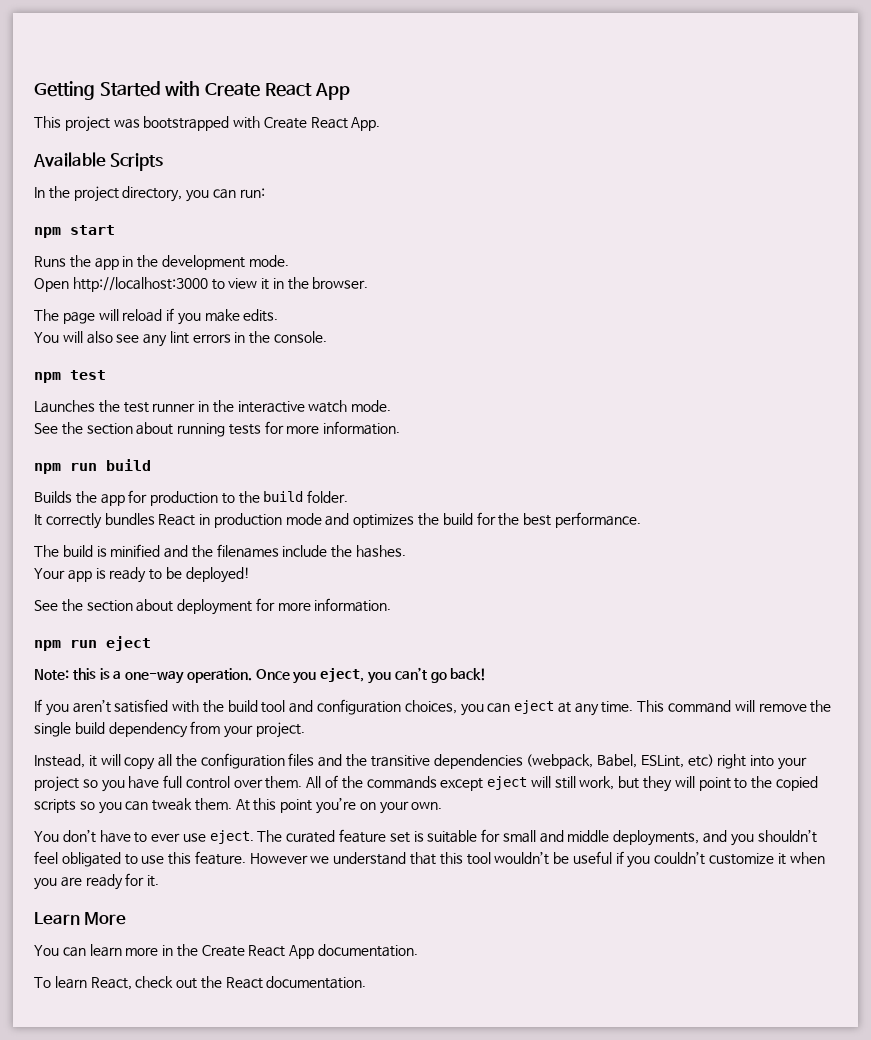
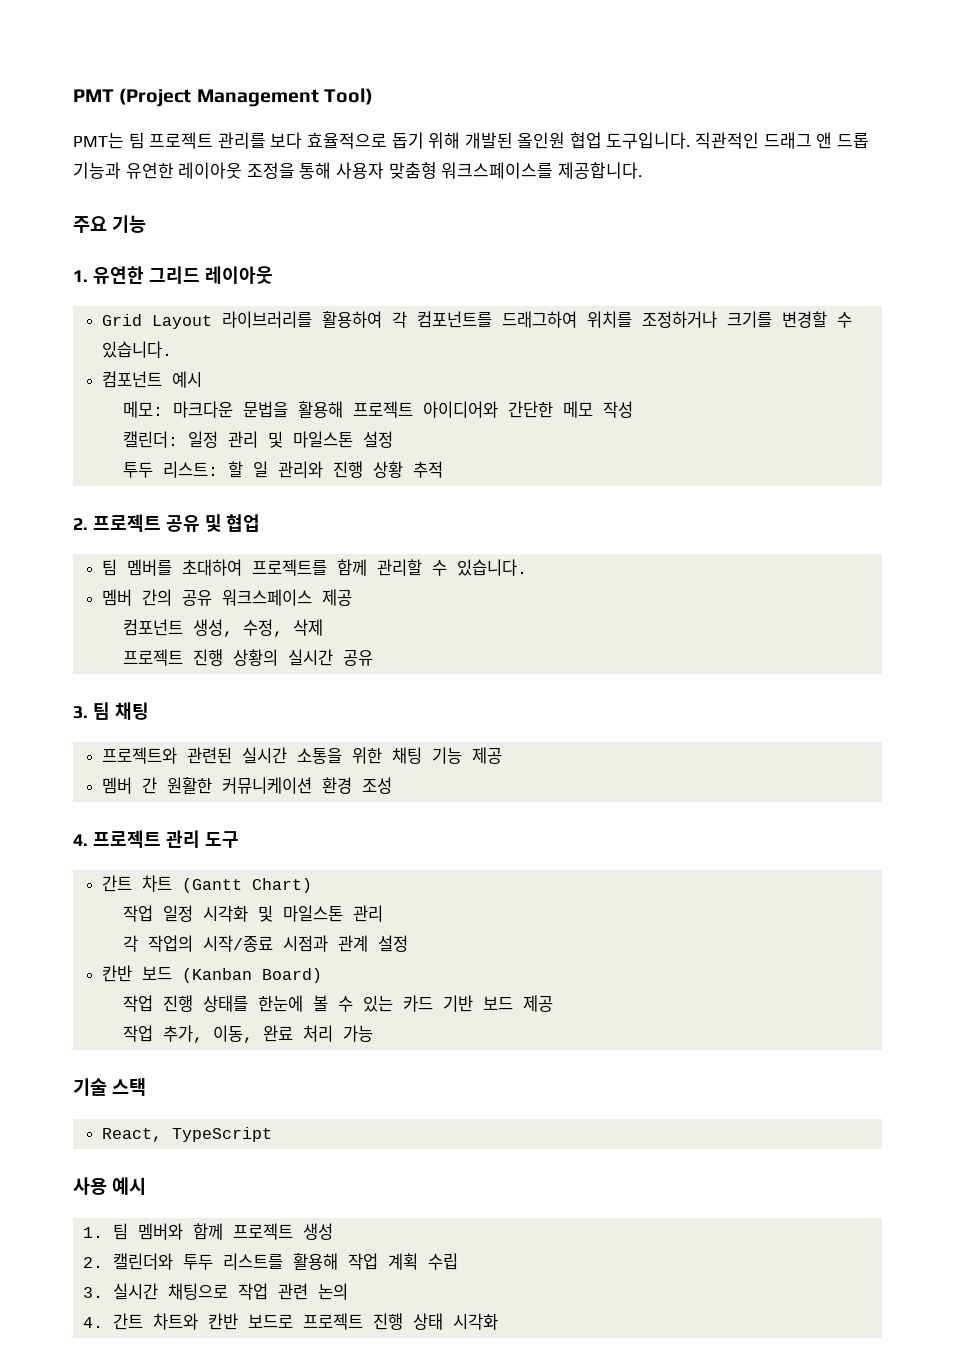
[34,81,350,100] [34,116,381,132] [33,152,164,171] [34,186,265,202] [34,225,115,238] [34,255,289,270] [34,277,369,292] [34,308,279,325] [34,331,328,347] [34,370,106,383] [34,400,392,413] [34,421,401,437] [34,459,151,474] [34,490,349,506] [34,512,641,529] [34,544,407,558] [34,567,250,583] [34,598,392,615] [34,636,151,651] [34,667,487,684] [34,699,832,716] [34,721,305,738] [34,753,808,770] [34,775,818,792] [34,797,443,814] [34,829,817,846] [34,851,825,868] [34,873,160,890] [34,912,127,925] [34,944,419,959] [34,976,367,990] Getting Started with Create React App // This project was bootstrapped with Create React App. // Available Scripts // In the project directory, you can run: // npm start // Runs the app in the development mode. // Open http://localhost:3000 to view it in the browser. // The page will reload if you make edits. // You will also see any lint errors in the console. // npm test // Launches the test runner in the interactive watch mode. // See the section about running tests for more information. // npm run build // Builds the app for production to the build folder. // It correctly bundles React in production mode and optimizes the build for the best performance. // The build is minified and the filenames include the hashes. // Your app is ready to be deployed! // See the section about deployment for more information. // npm run eject // Note: this is a one-way operation. Once you eject, you can’t go back! // If you aren’t satisfied with the build tool and configuration choices, you can eject at any time. This command will remove the single build dependency from your project. // Instead, it will copy all the configuration files and the transitive dependencies (webpack, Babel, ESLint, etc) right into your project so you have full control over them. All of the commands except eject will still work, but they will point to the copied scripts so you can tweak them. At this point you’re on your own. // You don’t have to ever use eject. The curated feature set is suitable for small and middle deployments, and you shouldn’t feel obligated to use this feature. However we understand that this tool wouldn’t be useful if you couldn’t customize it when you are ready for it. // Learn More // You can learn more in the Create React App documentation. // To learn React, check out the React documentation. -> [73,88,373,107] [73,132,869,149] [73,162,642,179] [73,215,146,233] [73,266,273,284] [101,311,852,329] [101,341,172,358] [101,371,202,388] [123,401,634,418] [123,431,394,448] [123,461,444,478] [73,514,261,532] [101,559,527,576] [101,589,352,606] [123,619,324,637] [123,649,374,666] [73,702,149,720] [101,747,502,764] [101,777,392,794] [73,830,239,848] [101,875,312,893] [123,905,384,922] [123,935,409,952] [101,965,322,983] [123,995,554,1012] [123,1025,374,1043] [73,1078,146,1096] [101,1127,272,1142] [73,1177,146,1195] [83,1223,334,1240] [83,1253,459,1270] [83,1283,349,1300] [83,1313,499,1330] PMT (Project Management Tool) // PMT는 팀 프로젝트 관리를 보다 효율적으로 돕기 위해 개발된 올인원 협업 도구입니다. 직관적인 드래그 앤 드롭 기능과 유연한 레이아웃 조정을 통해 사용자 맞춤형 워크스페이스를 제공합니다. // 주요 기능 // 1. 유연한 그리드 레이아웃 // Grid Layout 라이브러리를 활용하여 각 컴포넌트를 드래그하여 위치를 조정하거나 크기를 변경할 수 있습니다. // 컴포넌트 예시 // 메모: 마크다운 문법을 활용해 프로젝트 아이디어와 간단한 메모 작성 // 캘린더: 일정 관리 및 마일스톤 설정 // 투두 리스트: 할 일 관리와 진행 상황 추적 // 2. 프로젝트 공유 및 협업 // 팀 멤버를 초대하여 프로젝트를 함께 관리할 수 있습니다. // 멤버 간의 공유 워크스페이스 제공 // 컴포넌트 생성, 수정, 삭제 // 프로젝트 진행 상황의 실시간 공유 // 3. 팀 채팅 // 프로젝트와 관련된 실시간 소통을 위한 채팅 기능 제공 // 멤버 간 원활한 커뮤니케이션 환경 조성 // 4. 프로젝트 관리 도구 // 간트 차트 (Gantt Chart) // 작업 일정 시각화 및 마일스톤 관리 // 각 작업의 시작/종료 시점과 관계 설정 // 칸반 보드 (Kanban Board) // 작업 진행 상태를 한눈에 볼 수 있는 카드 기반 보드 제공 // 작업 추가, 이동, 완료 처리 가능 // 기술 스택 // React, TypeScript // 사용 예시 // 1. 팀 멤버와 함께 프로젝트 생성 // 2. 캘린더와 투두 리스트를 활용해 작업 계획 수립 // 3. 실시간 채팅으로 작업 관련 논의 // 4. 간트 차트와 칸반 보드로 프로젝트 진행 상태 시각화

